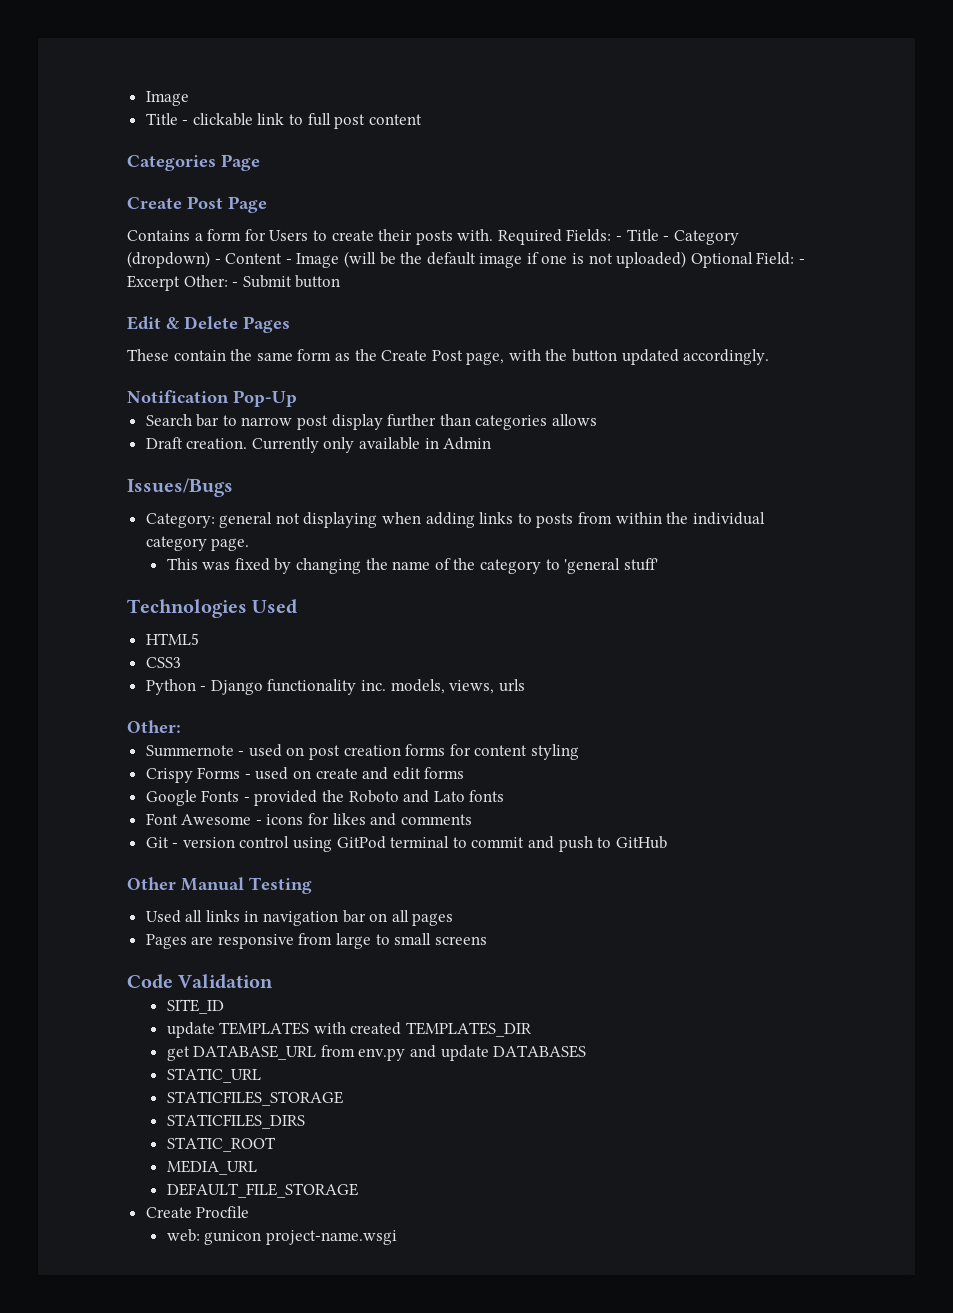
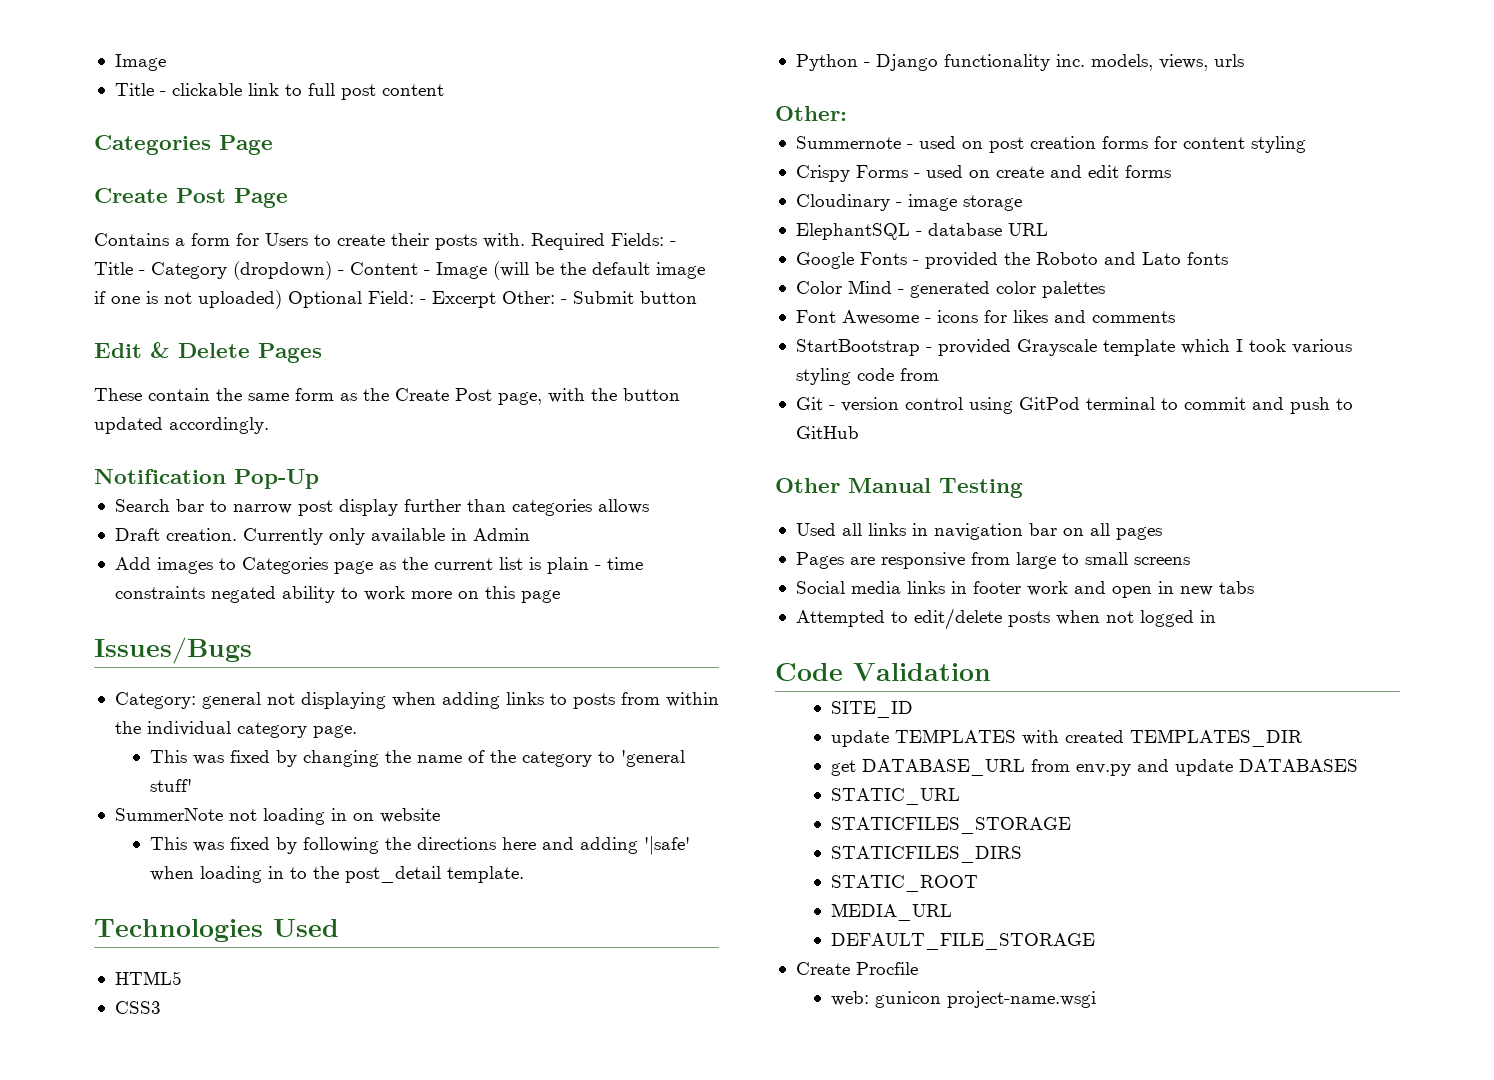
(492, 443) none -> [114,557,643,574] [114,586,560,603] // Add images to Categories page as the current list is plain - time constraints negated ability to work more on this page
(658, 564) none -> [114,808,440,825] [150,835,691,855] [150,866,525,883] // SummerNote not loading in on website // This was fixed by following the directions here and adding '|safe' when loading in to the post_detail template.
(465, 773) none -> [795,194,1022,211] [795,223,1048,240] // Cloudinary - image storage // ElephantSQL - database URL
(505, 796) none -> [795,280,1105,298] // Color Mind - generated color palettes
(472, 819) none -> [795,339,1352,356] [795,368,939,385] // StartBootstrap - provided Grayscale template which I took various styling code from
(487, 940) none -> [795,581,1254,598] [795,608,1216,630] // Social media links in footer work and open in new tabs // Attempted to edit/delete posts when not logged in

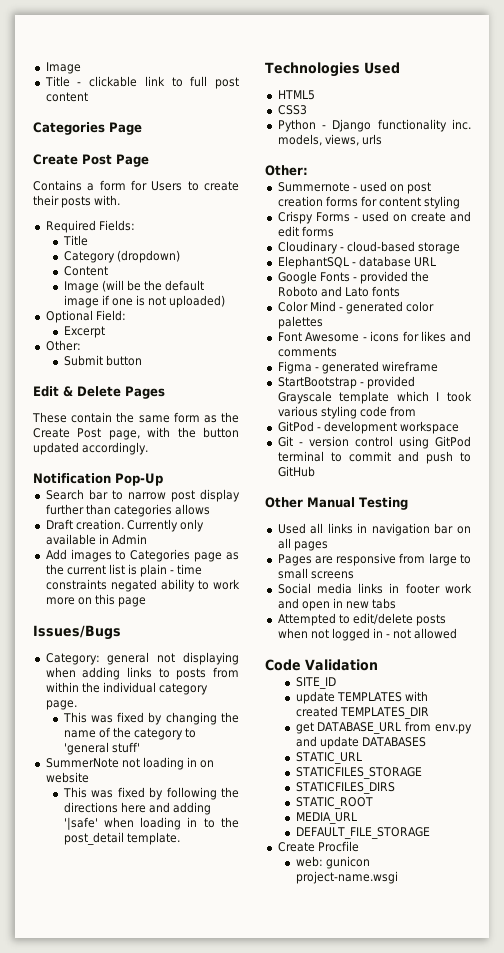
(525, 240) none -> (121, 200) //
[670,241,676,246] [94,262,145,275] - Title - -> [62,235,88,246] // Title //
[338,270,344,275] - -> (180, 256) //
[424,270,430,275] - -> (108, 271) //
(282, 299) none -> (226, 301) //
[420,299,426,304] - -> (126, 315) //
[502,291,567,304] Other: - -> [45,340,81,351] // Other: //
[907,194,957,211] image -> [346,241,415,252] cloud-based
(1175, 317) none -> [277,361,438,374] // Figma - generated wireframe
(939, 374) none -> [277,421,459,434] // GitPod - development workspace
(1216, 616) none -> [386,628,458,639] - not allowed

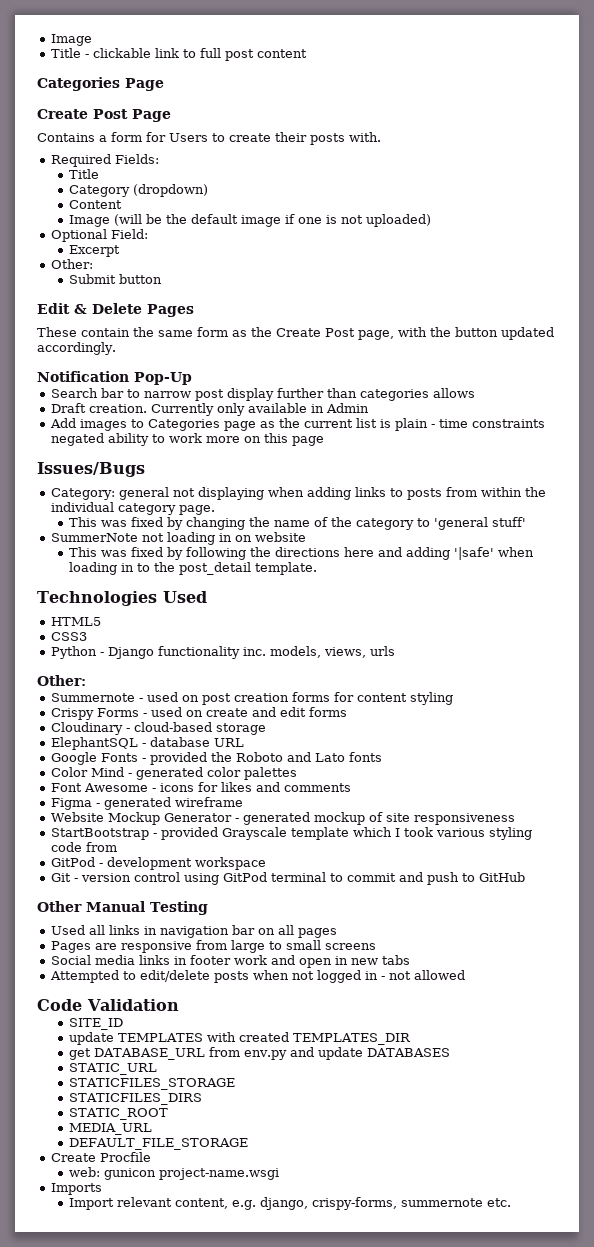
(438, 366) none -> [50,812,515,825] // Website Mockup Generator - generated mockup of site responsiveness
(398, 877) none -> [50,1183,102,1195] [69,1197,512,1210] // Imports // Import relevant content, e.g. django, crispy-forms, summernote etc.

